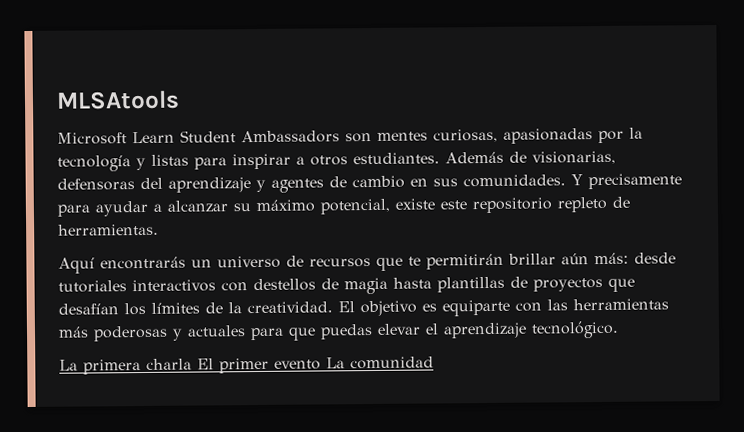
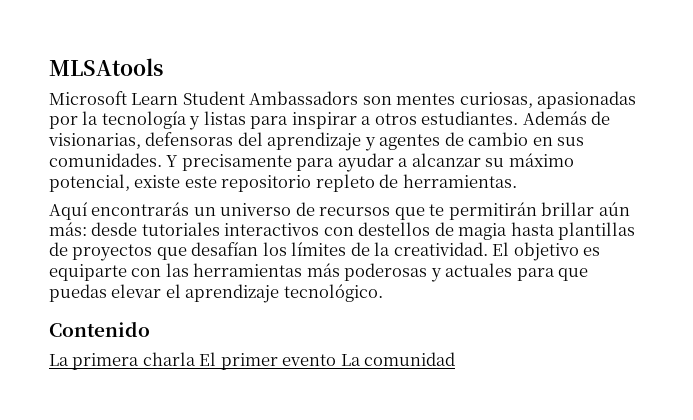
(619, 329) none -> [49,321,150,337] // Contenido

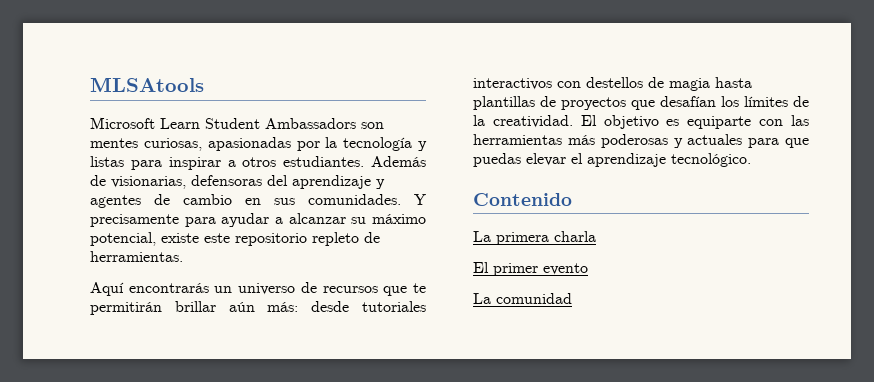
(196, 359) none -> (596, 236) //
(337, 360) none -> (588, 269) //

